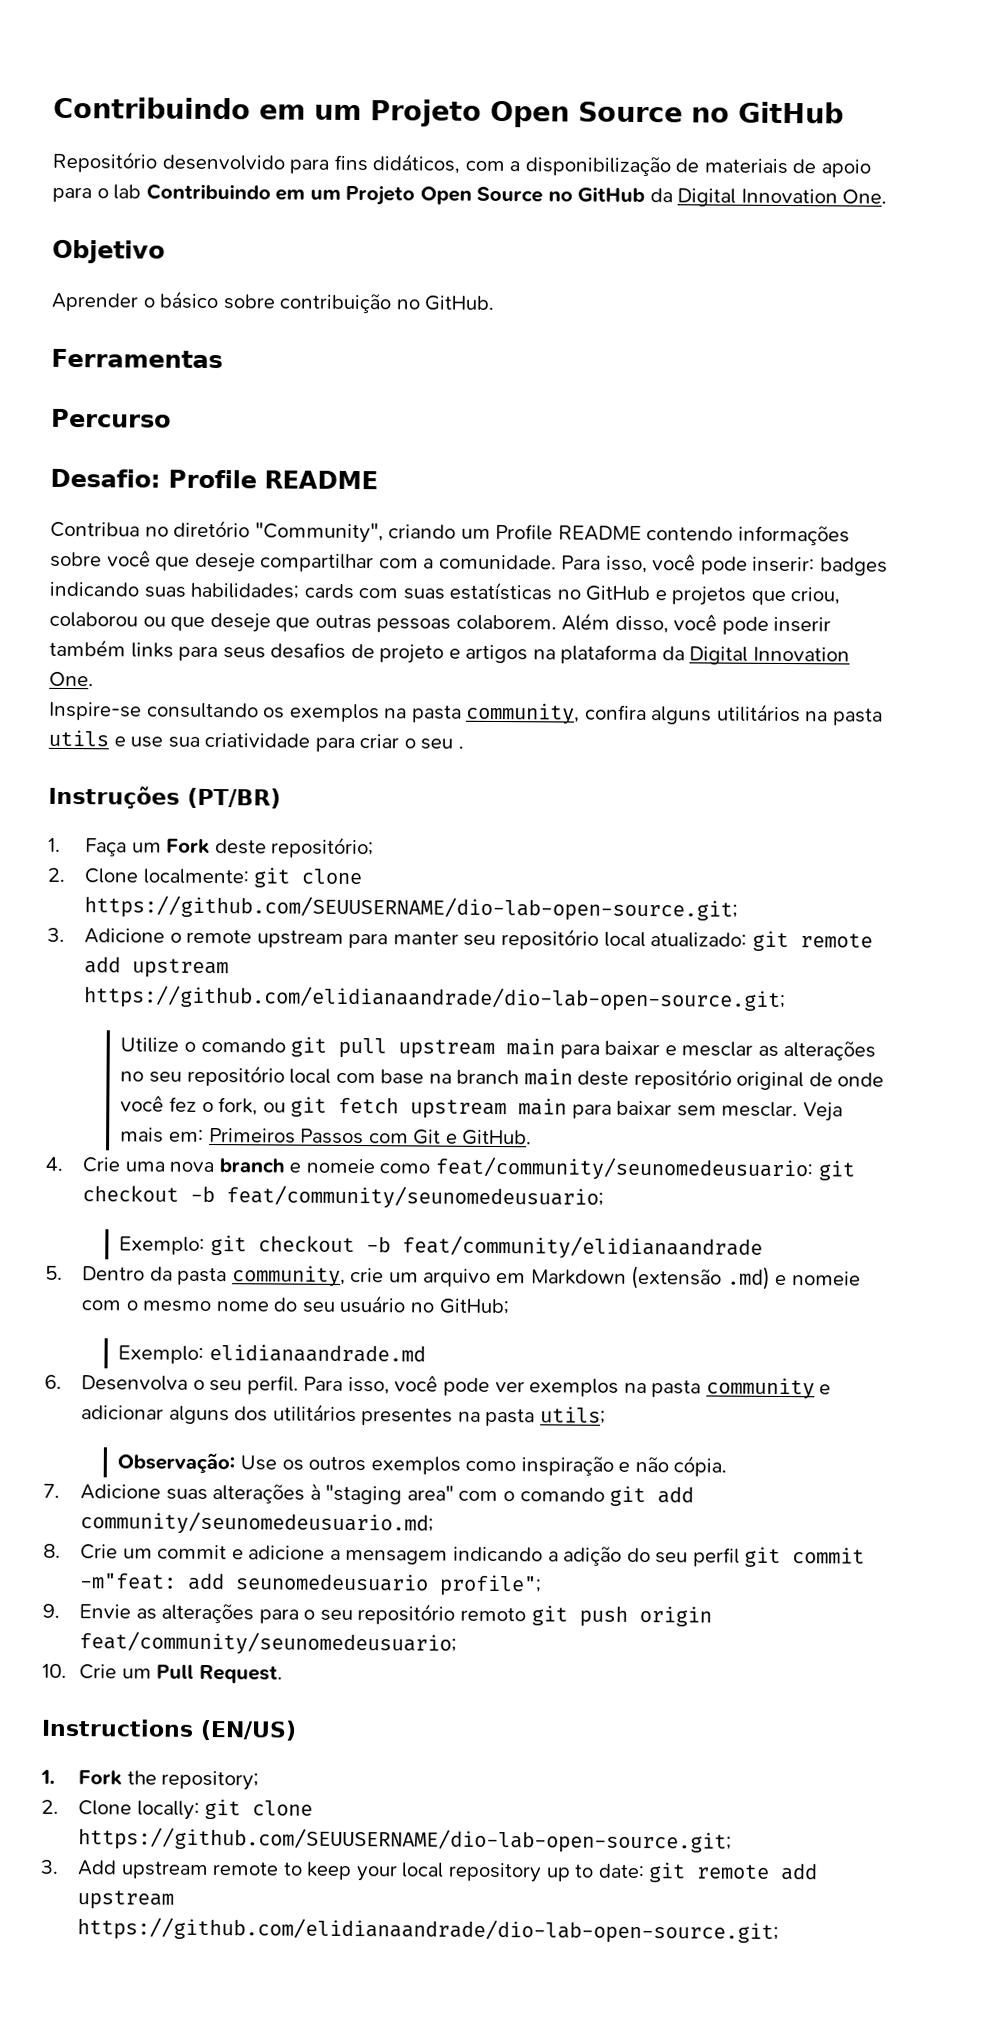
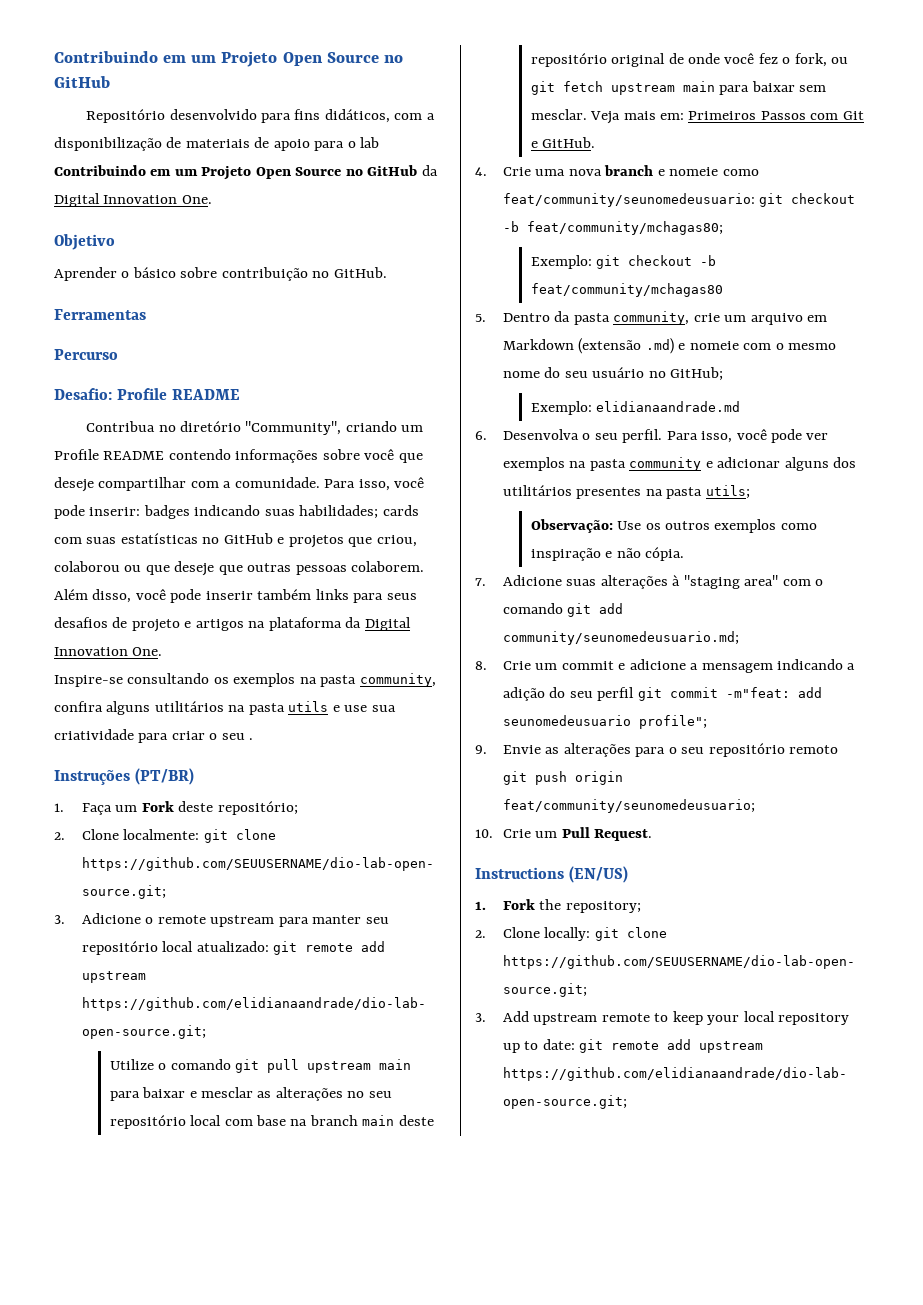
[226,1185,605,1210] feat/community/seunomedeusuario; -> [526,221,723,235] feat/community/mchagas80;
[401,1235,763,1260] feat/community/elidianaandrade -> [530,283,723,297] feat/community/mchagas80

